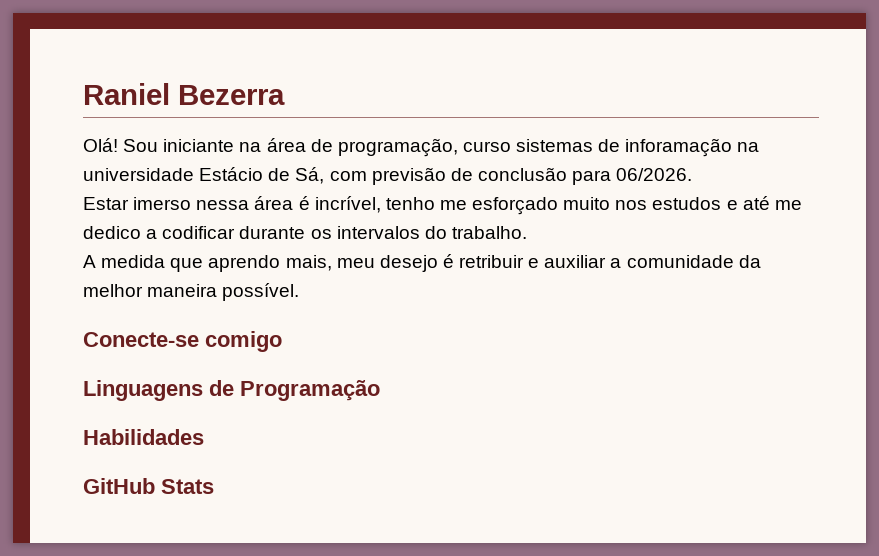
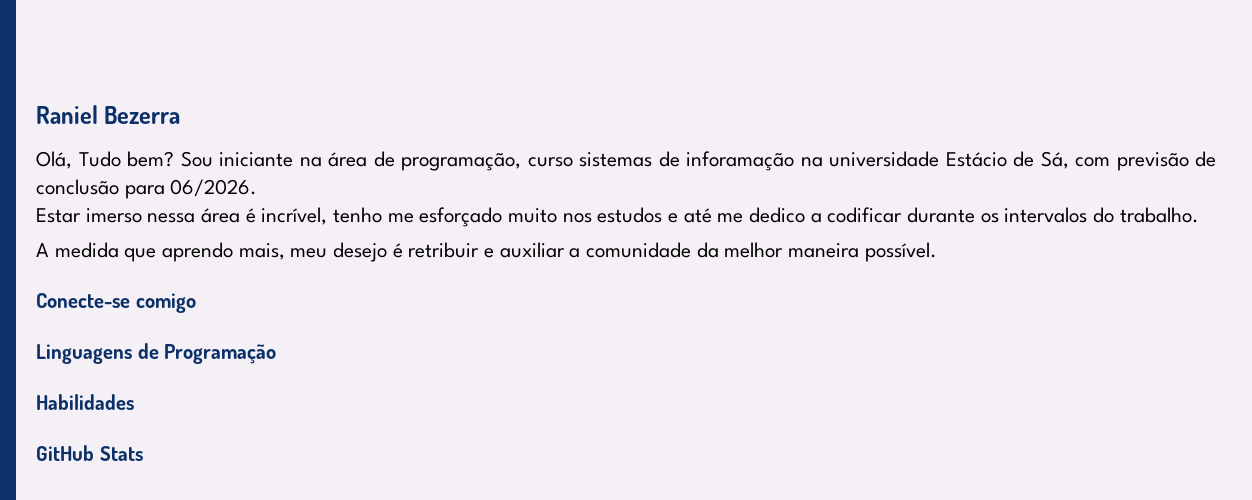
[83,138,118,152] Olá! -> [36,151,174,169] Olá, Tudo bem?

